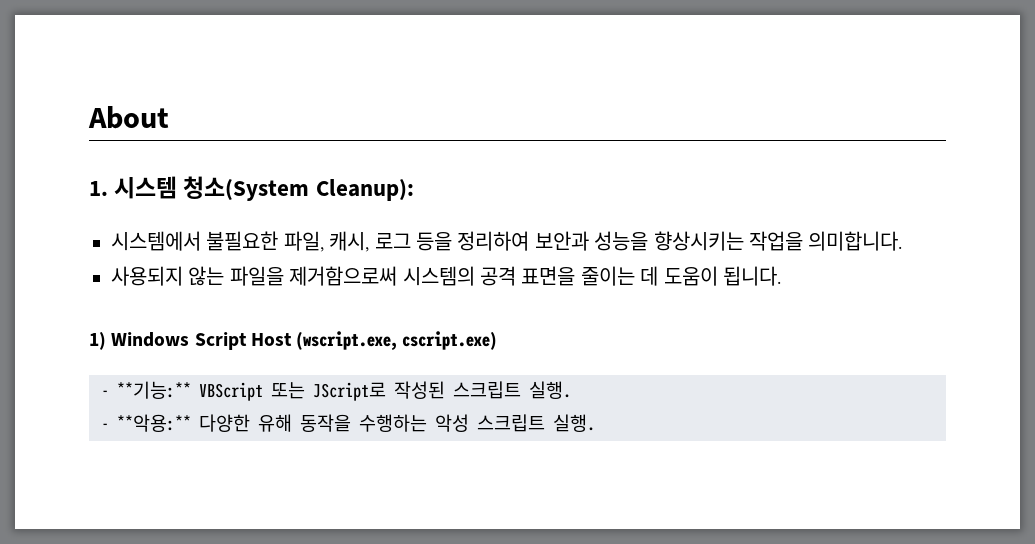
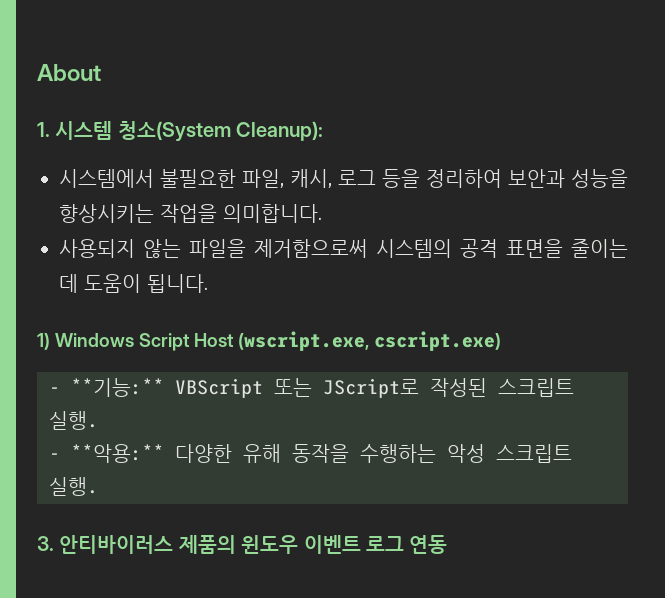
(595, 423) none -> [37,535,448,554] // 3. 안티바이러스 제품의 윈도우 이벤트 로그 연동

